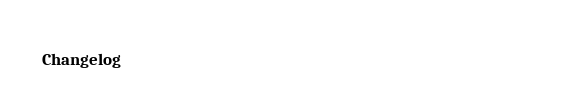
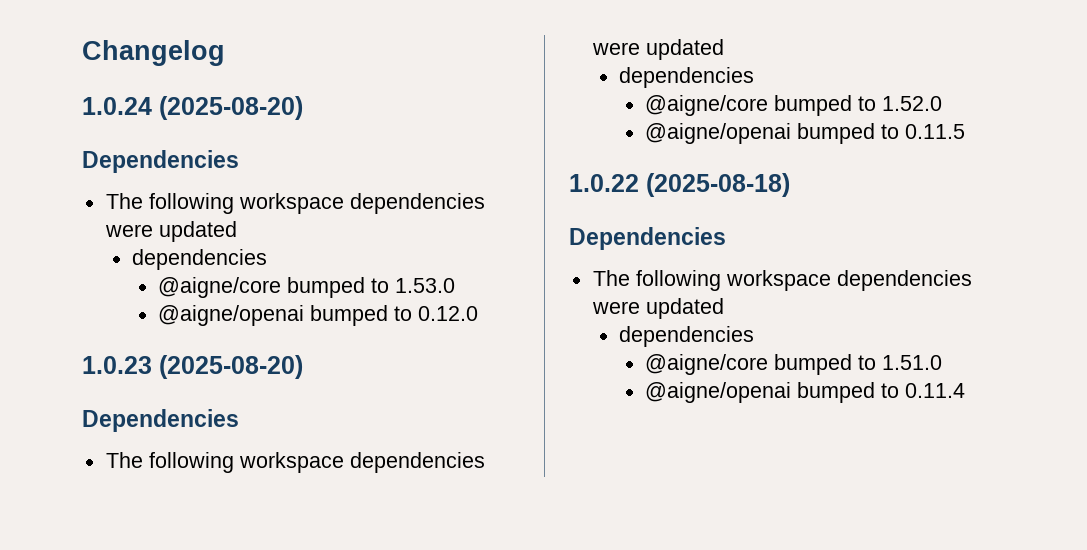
(121, 60) none -> [82,96,303,120] [82,150,239,173] [105,193,485,214] [104,221,237,242] [132,249,268,270] [158,277,456,298] [158,305,479,326] [82,355,303,379] [82,409,239,432] [105,452,485,473] [591,39,724,60] [619,67,755,88] [645,95,943,116] [645,123,966,144] [569,173,790,197] [569,227,726,250] [592,270,972,291] [591,298,724,319] [619,326,755,347] [645,354,943,375] [645,382,966,403] // 1.0.24 (2025-08-20) // Dependencies // The following workspace dependencies were updated // dependencies // @aigne/core bumped to 1.53.0 // @aigne/openai bumped to 0.12.0 // 1.0.23 (2025-08-20) // Dependencies // The following workspace dependencies were updated // dependencies // @aigne/core bumped to 1.52.0 // @aigne/openai bumped to 0.11.5 // 1.0.22 (2025-08-18) // Dependencies // The following workspace dependencies were updated // dependencies // @aigne/core bumped to 1.51.0 // @aigne/openai bumped to 0.11.4

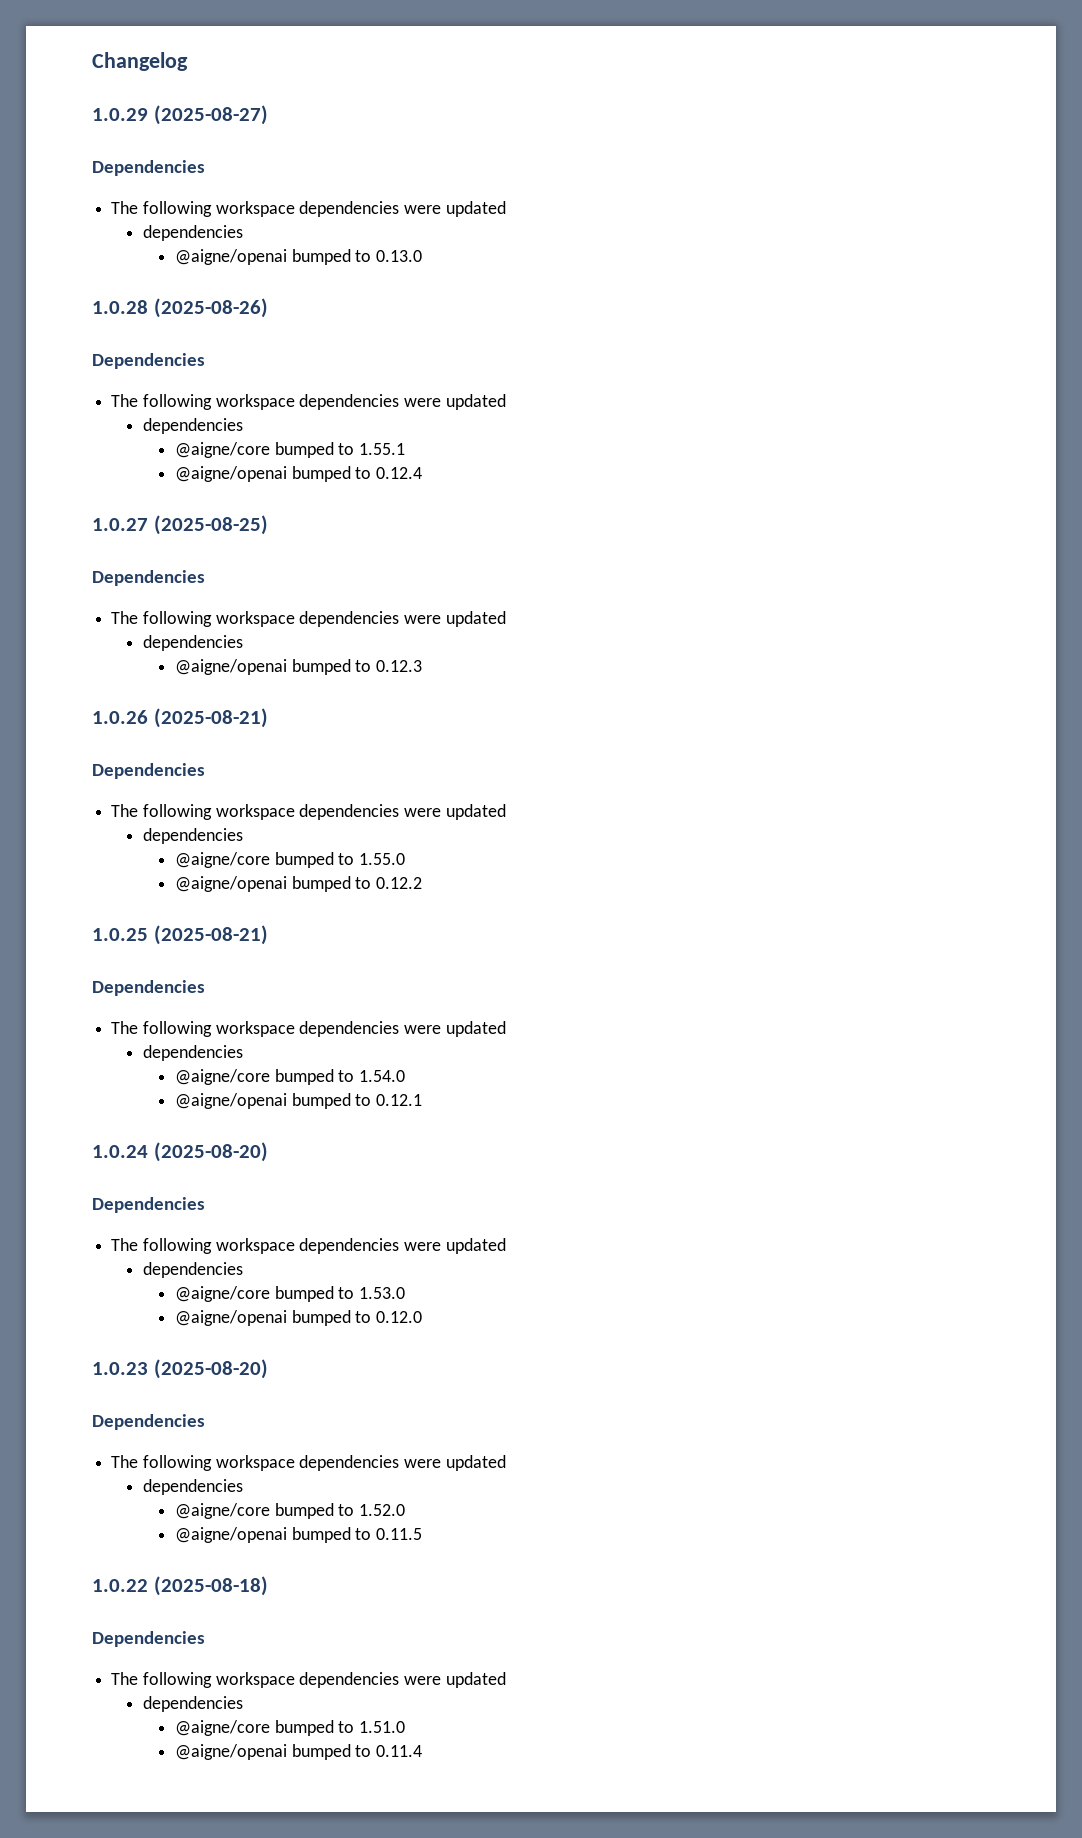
(225, 53) none -> [92,105,268,125] [92,160,205,176] [111,201,506,217] [143,225,244,241] [174,249,423,265] [92,298,268,318] [92,353,205,369] [111,394,506,410] [143,418,244,434] [174,442,406,458] [174,466,423,482] [92,515,268,535] [92,570,205,586] [111,611,506,627] [143,635,244,651] [174,659,423,675] [92,708,268,728] [92,763,205,779] [111,804,506,820] [143,828,244,844] [174,852,406,868] [174,876,423,892] [92,925,268,945] [92,980,205,996] [111,1021,506,1037] [143,1045,244,1061] [174,1069,406,1085] [174,1093,423,1109] // 1.0.29 (2025-08-27) // Dependencies // The following workspace dependencies were updated // dependencies // @aigne/openai bumped to 0.13.0 // 1.0.28 (2025-08-26) // Dependencies // The following workspace dependencies were updated // dependencies // @aigne/core bumped to 1.55.1 // @aigne/openai bumped to 0.12.4 // 1.0.27 (2025-08-25) // Dependencies // The following workspace dependencies were updated // dependencies // @aigne/openai bumped to 0.12.3 // 1.0.26 (2025-08-21) // Dependencies // The following workspace dependencies were updated // dependencies // @aigne/core bumped to 1.55.0 // @aigne/openai bumped to 0.12.2 // 1.0.25 (2025-08-21) // Dependencies // The following workspace dependencies were updated // dependencies // @aigne/core bumped to 1.54.0 // @aigne/openai bumped to 0.12.1

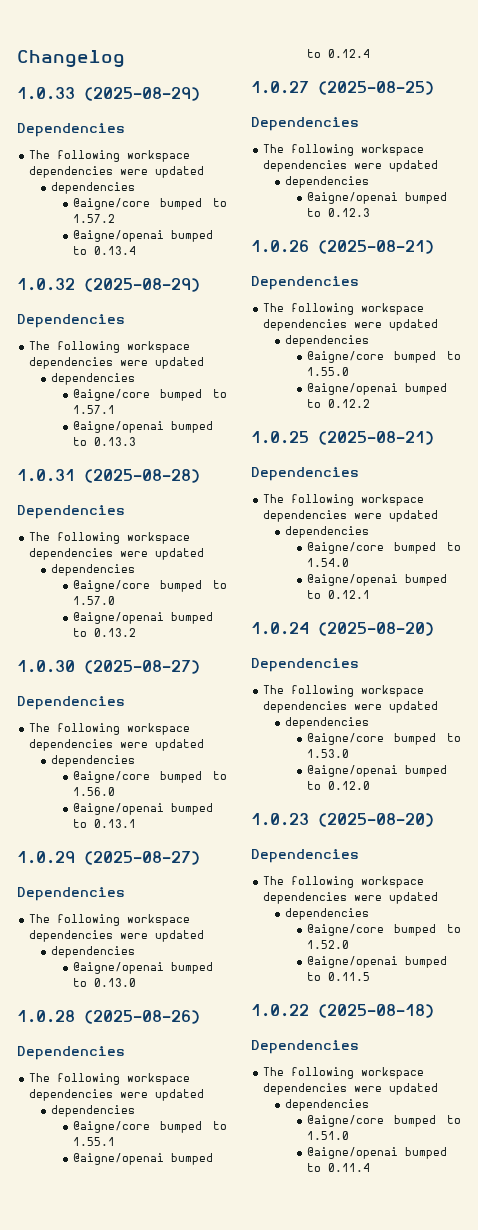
(188, 61) none -> [17,87,200,101] [17,123,125,137] [29,150,191,162] [29,166,205,178] [50,182,135,194] [72,198,227,210] [72,214,115,223] [72,230,213,242] [72,246,136,255] [17,278,200,292] [17,314,125,328] [29,341,191,353] [29,357,205,369] [50,373,135,385] [72,389,227,401] [72,405,115,414] [72,421,213,433] [72,437,136,446] [17,469,200,483] [17,505,125,519] [29,532,191,544] [29,548,205,560] [50,564,135,576] [72,580,227,592] [72,596,115,605] [72,612,213,624] [72,628,136,637] [17,660,200,674] [17,696,125,710] [29,723,191,735] [29,739,205,751] [50,755,135,767] [72,771,227,783] [72,787,115,796] [72,803,213,815] [72,819,136,828] // 1.0.33 (2025-08-29) // Dependencies // The following workspace dependencies were updated // dependencies // @aigne/core bumped to 1.57.2 // @aigne/openai bumped to 0.13.4 // 1.0.32 (2025-08-29) // Dependencies // The following workspace dependencies were updated // dependencies // @aigne/core bumped to 1.57.1 // @aigne/openai bumped to 0.13.3 // 1.0.31 (2025-08-28) // Dependencies // The following workspace dependencies were updated // dependencies // @aigne/core bumped to 1.57.0 // @aigne/openai bumped to 0.13.2 // 1.0.30 (2025-08-27) // Dependencies // The following workspace dependencies were updated // dependencies // @aigne/core bumped to 1.56.0 // @aigne/openai bumped to 0.13.1

